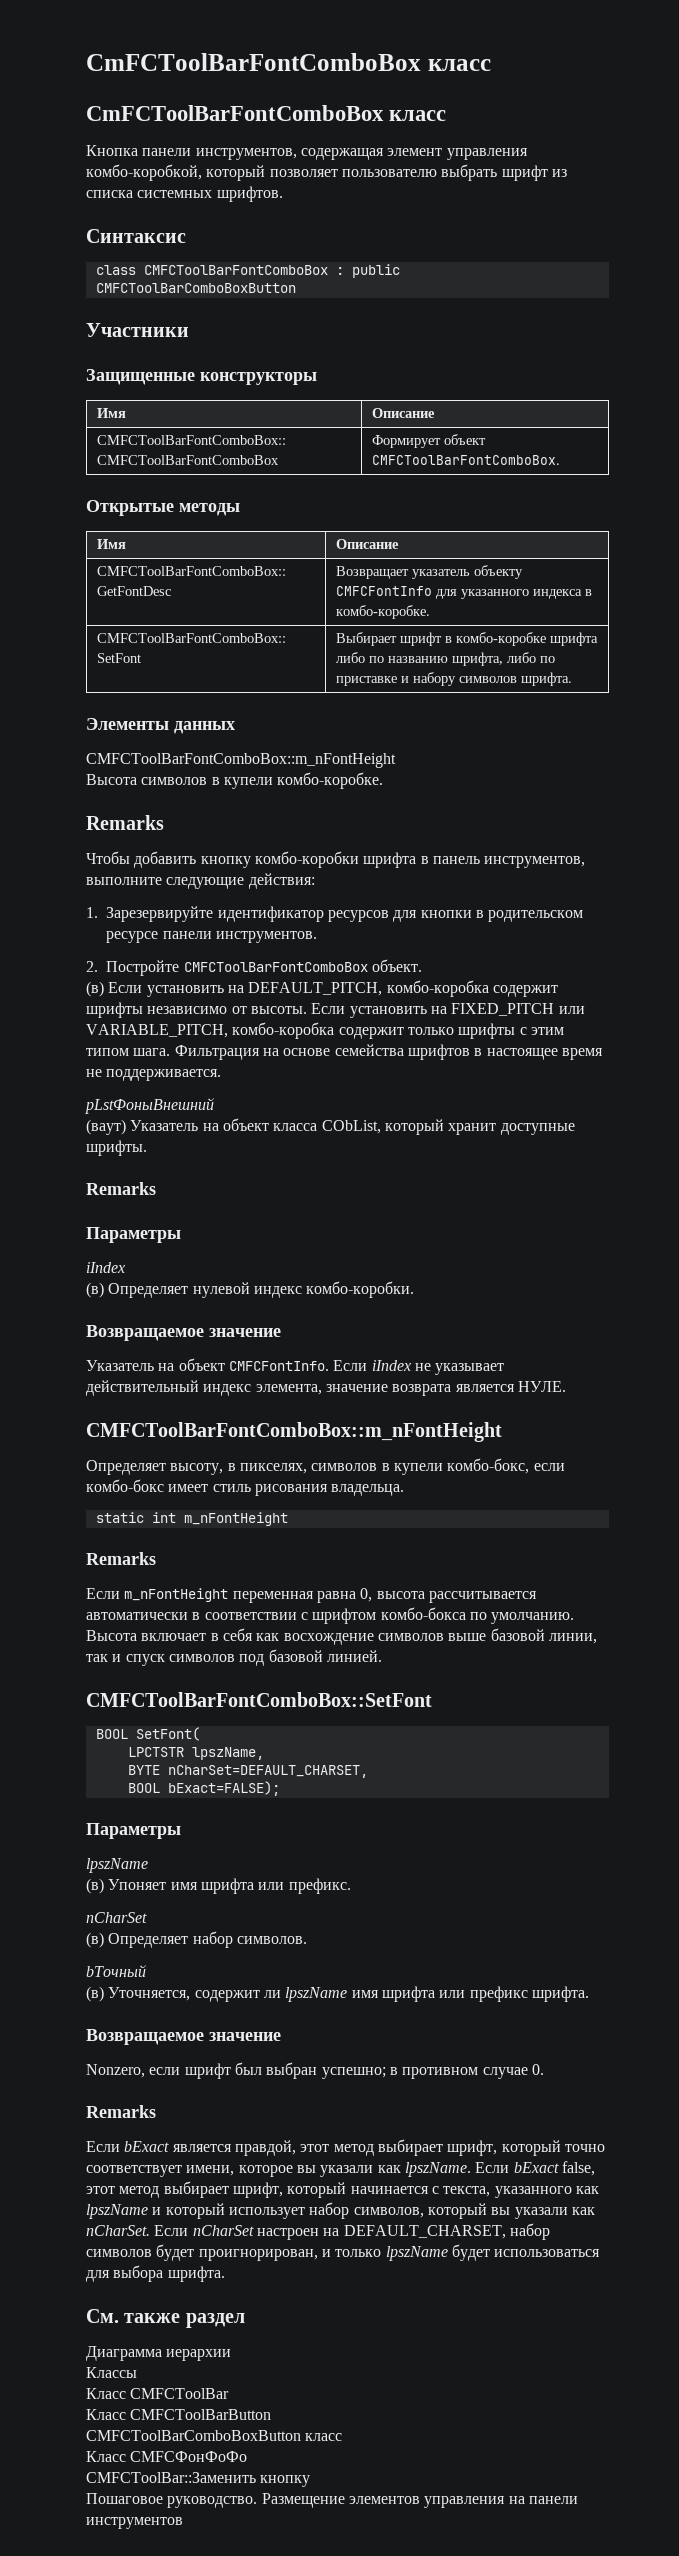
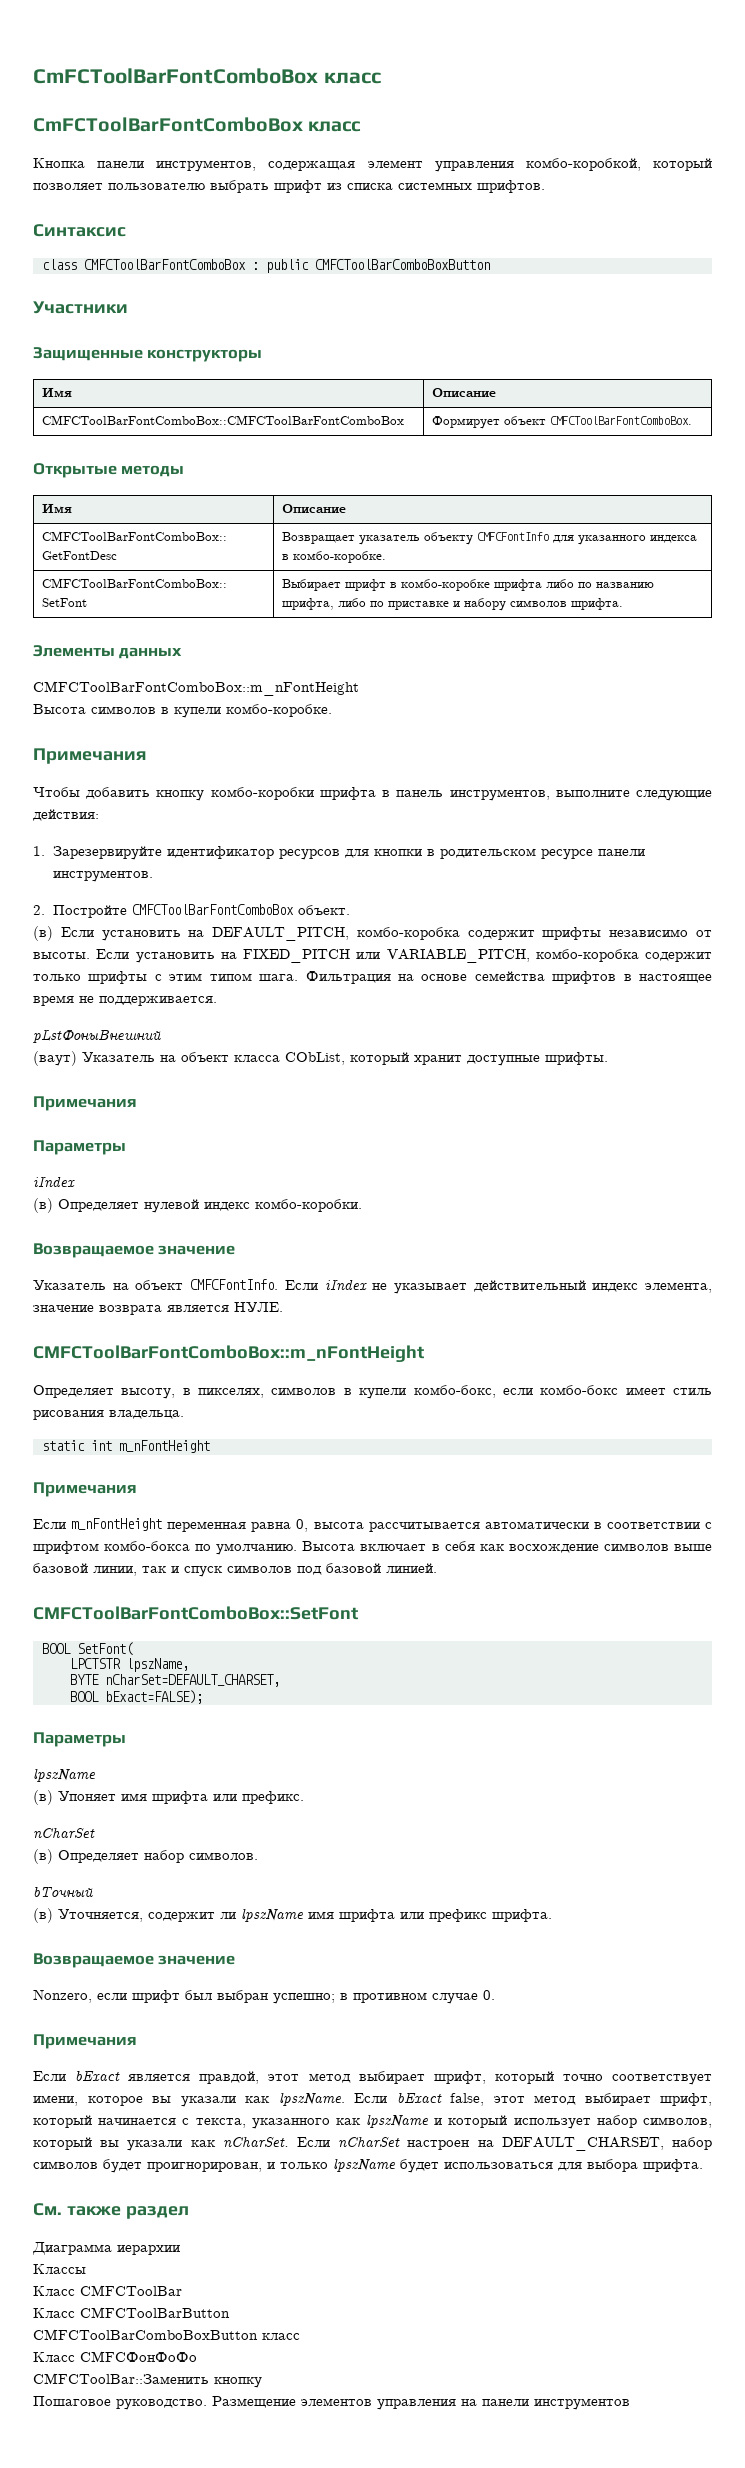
[86,815,164,830] Remarks -> [33,748,146,764] Примечания
[86,1182,156,1195] Remarks -> [33,1096,137,1111] Примечания
[86,1552,156,1565] Remarks -> [33,1482,137,1497] Примечания
[86,2105,156,2118] Remarks -> [33,2034,137,2049] Примечания

